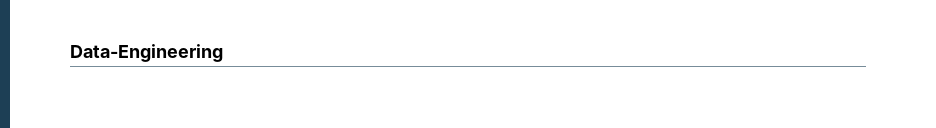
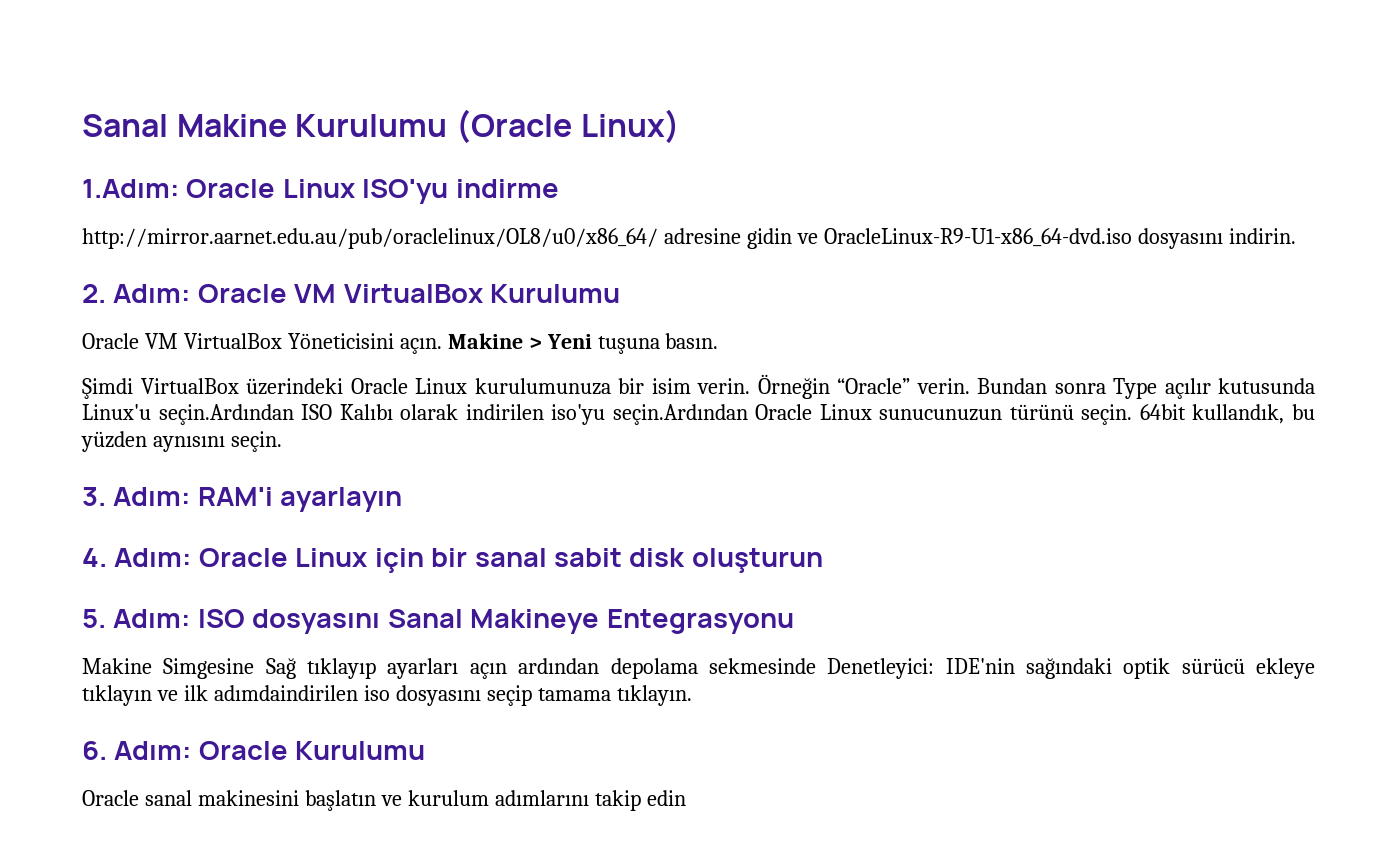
[70,44,223,62] Data-Engineering -> [82,109,680,144] [82,179,559,204] [82,228,1296,249] [82,284,621,303] [82,333,719,354] [82,374,1315,399] [82,404,1315,425] [81,431,282,452] [82,487,403,512] [82,548,823,573] [82,609,794,634] [82,658,1316,679] [82,685,692,706] [82,741,426,760] [82,790,686,811] Sanal Makine Kurulumu (Oracle Linux) // 1.Adım: Oracle Linux ISO'yu indirme // http://mirror.aarnet.edu.au/pub/oraclelinux/OL8/u0/x86_64/ adresine gidin ve OracleLinux-R9-U1-x86_64-dvd.iso dosyasını indirin. // 2. Adım: Oracle VM VirtualBox Kurulumu // Oracle VM VirtualBox Yöneticisini açın. Makine > Yeni tuşuna basın. // Şimdi VirtualBox üzerindeki Oracle Linux kurulumunuza bir isim verin. Örneğin “Oracle” verin. Bundan sonra Type açılır kutusunda Linux'u seçin.Ardından ISO Kalıbı olarak indirilen iso'yu seçin.Ardından Oracle Linux sunucunuzun türünü seçin. 64bit kullandık, bu yüzden aynısını seçin. // 3. Adım: RAM'i ayarlayın // 4. Adım: Oracle Linux için bir sanal sabit disk oluşturun // 5. Adım: ISO dosyasını Sanal Makineye Entegrasyonu // Makine Simgesine Sağ tıklayıp ayarları açın ardından depolama sekmesinde Denetleyici: IDE'nin sağındaki optik sürücü ekleye tıklayın ve ilk adımdaindirilen iso dosyasını seçip tamama tıklayın. // 6. Adım: Oracle Kurulumu // Oracle sanal makinesini başlatın ve kurulum adımlarını takip edin

